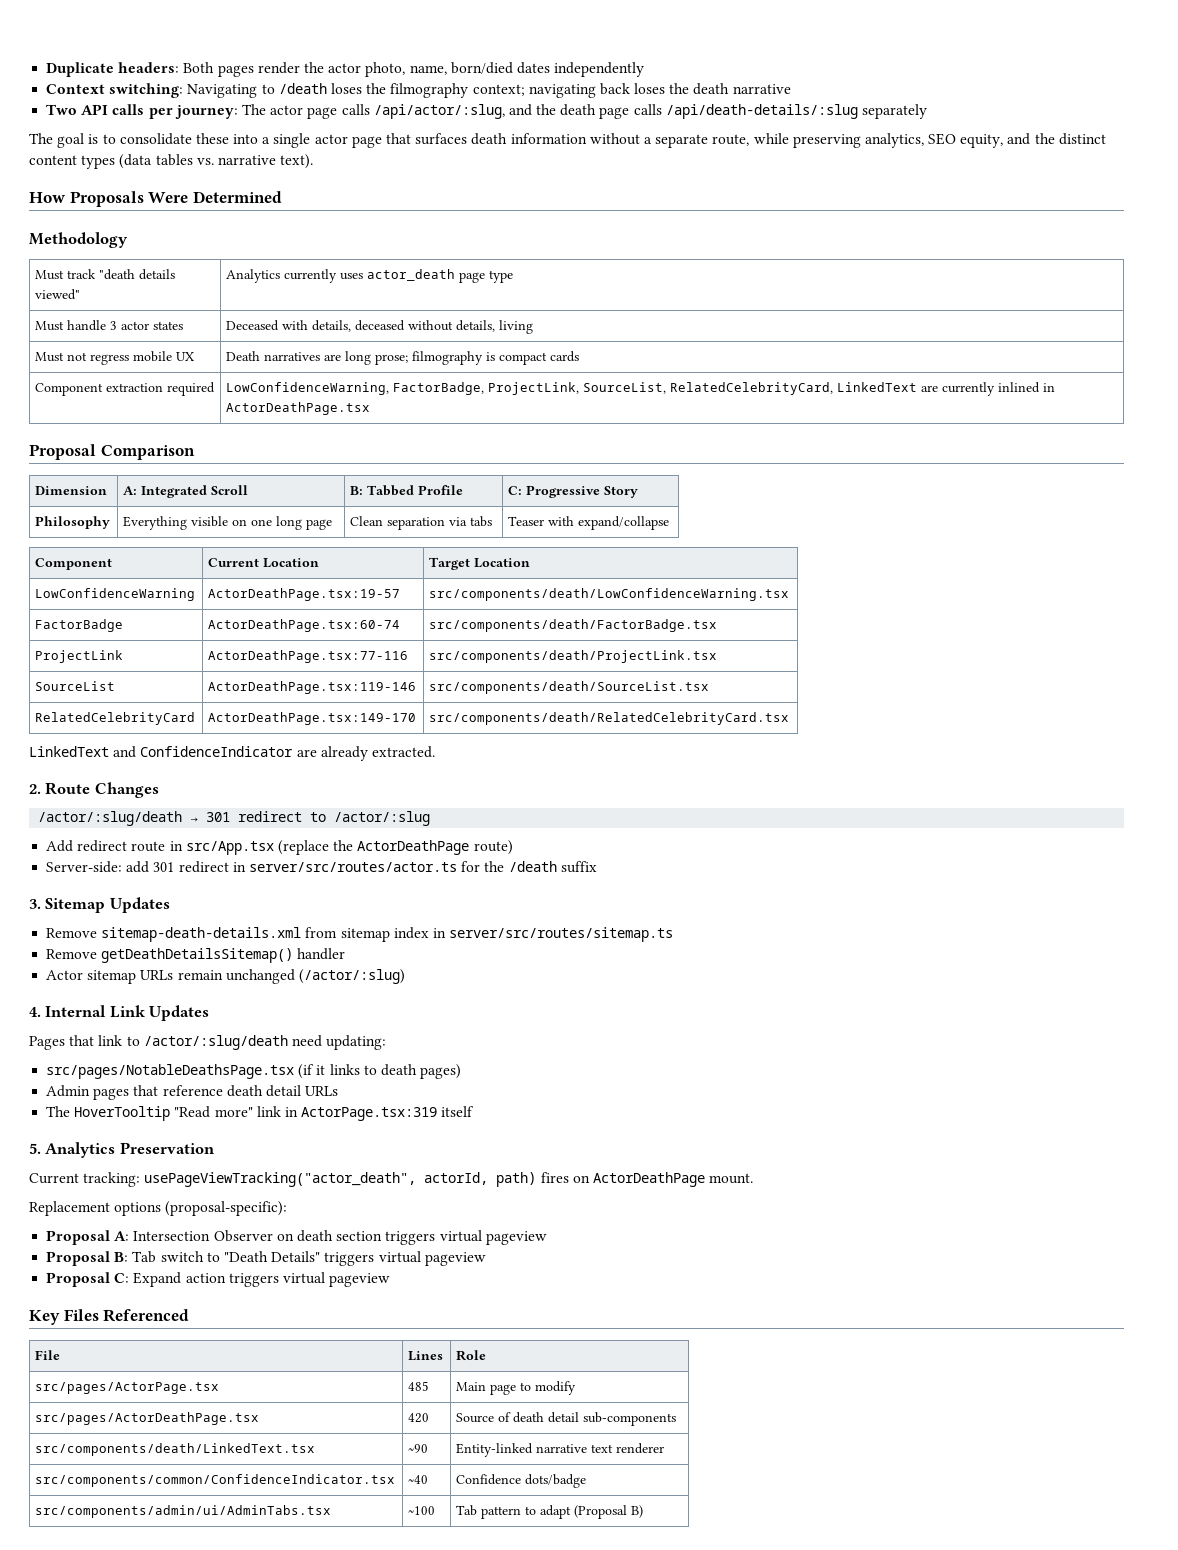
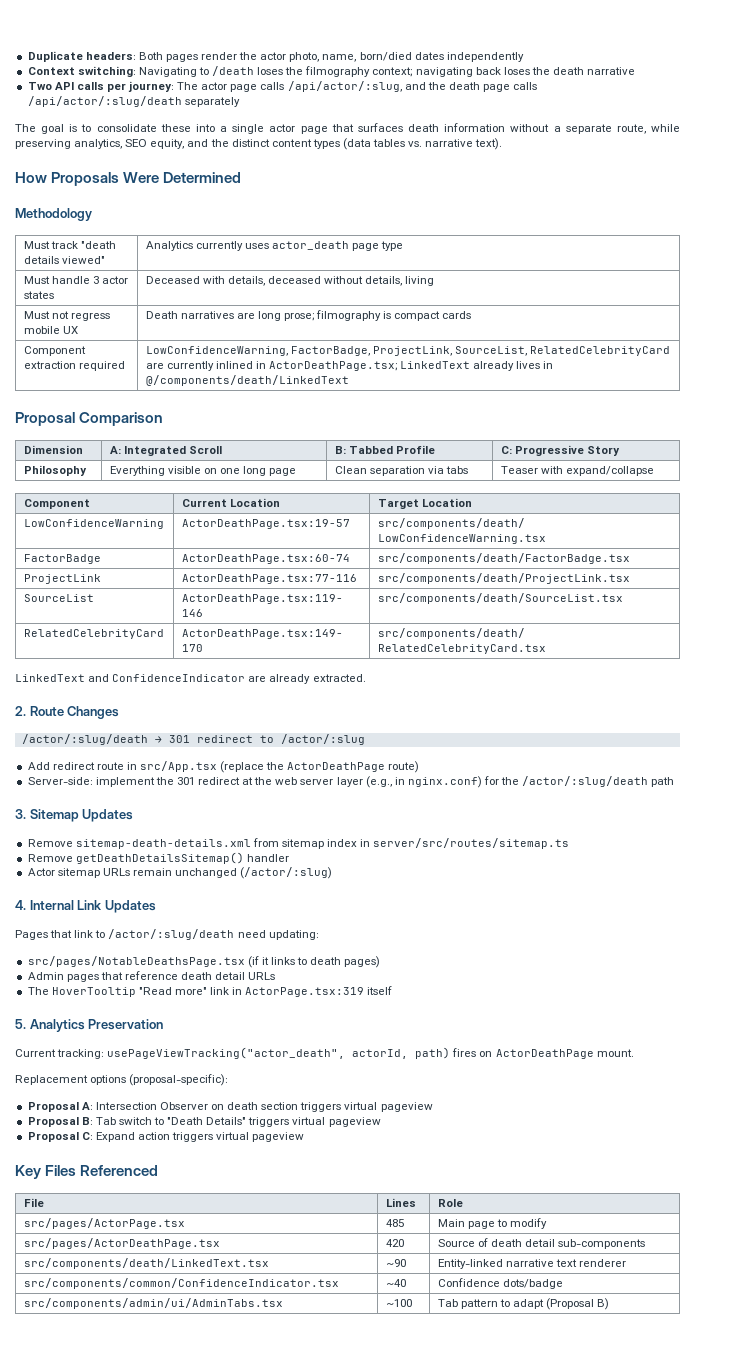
[665,104,858,119] /api/death-details/:slug -> [27,96,182,107] /api/actor/:slug/death
[670,382,918,395] RelatedCelebrityCard, LinkedText -> [529,346,670,356] RelatedCelebrityCard
[226,402,371,415] ActorDeathPage.tsx -> [268,361,554,371] [145,375,349,386] ActorDeathPage.tsx; LinkedText already lives in @/components/death/LinkedText
[126,861,597,873] add 301 redirect in server/src/routes/actor.ts for the /death suffix -> [95,776,675,788] implement the 301 redirect at the web server layer (e.g., in nginx.conf) for the /actor/:slug/death path

